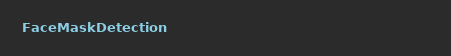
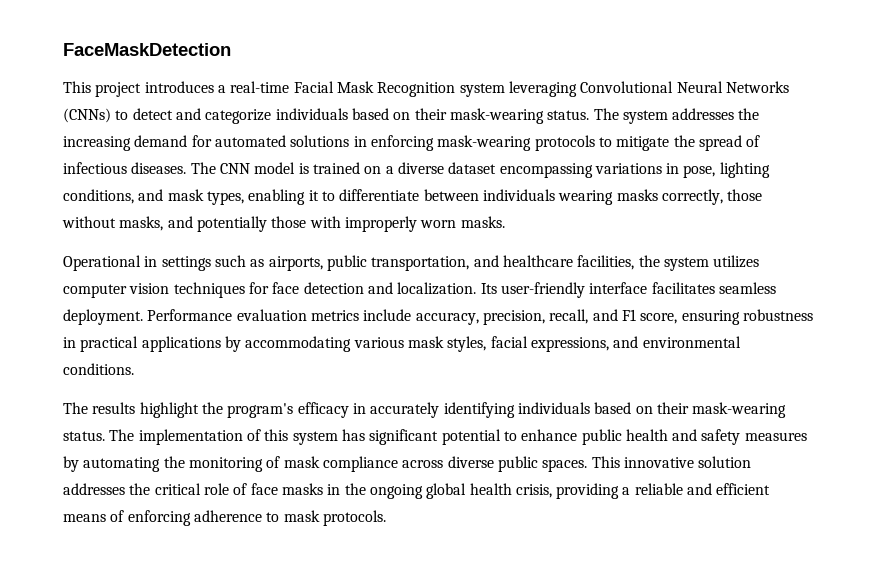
(167, 27) none -> [63,81,789,97] [63,108,760,124] [63,135,761,151] [63,162,770,178] [63,189,763,205] [62,216,505,232] [63,255,760,271] [63,282,776,298] [63,309,813,325] [63,336,741,352] [63,363,134,375] [63,402,787,418] [63,429,807,445] [63,456,752,472] [63,483,771,499] [63,510,386,526] // This project introduces a real-time Facial Mask Recognition system leveraging Convolutional Neural Networks (CNNs) to detect and categorize individuals based on their mask-wearing status. The system addresses the increasing demand for automated solutions in enforcing mask-wearing protocols to mitigate the spread of infectious diseases. The CNN model is trained on a diverse dataset encompassing variations in pose, lighting conditions, and mask types, enabling it to differentiate between individuals wearing masks correctly, those without masks, and potentially those with improperly worn masks. // Operational in settings such as airports, public transportation, and healthcare facilities, the system utilizes computer vision techniques for face detection and localization. Its user-friendly interface facilitates seamless deployment. Performance evaluation metrics include accuracy, precision, recall, and F1 score, ensuring robustness in practical applications by accommodating various mask styles, facial expressions, and environmental conditions. // The results highlight the program's efficacy in accurately identifying individuals based on their mask-wearing status. The implementation of this system has significant potential to enhance public health and safety measures by automating the monitoring of mask compliance across diverse public spaces. This innovative solution addresses the critical role of face masks in the ongoing global health crisis, providing a reliable and efficient means of enforcing adherence to mask protocols.

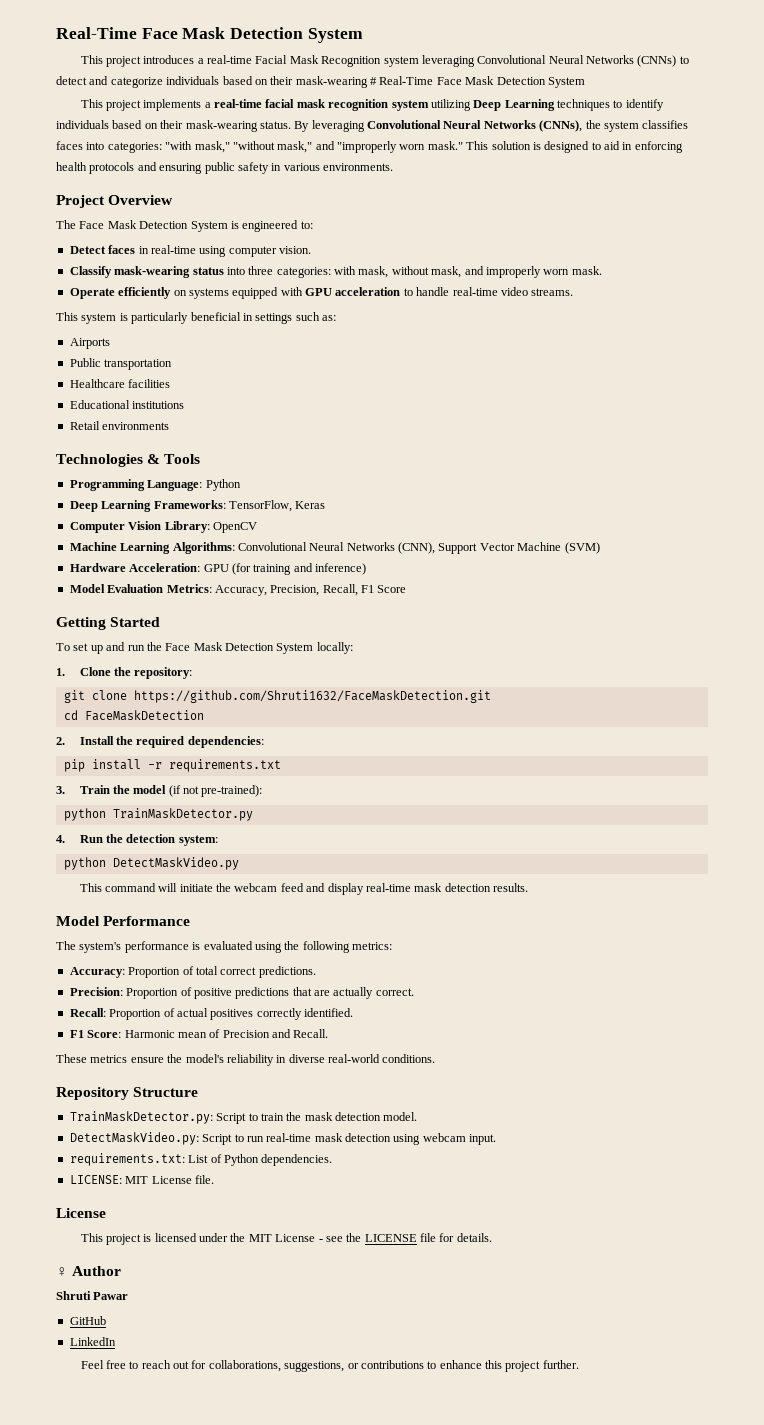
[63,43,231,56] FaceMaskDetection -> [56,27,363,43] Real-Time Face Mask Detection System
[547,108,760,124] [63,135,761,151] [63,162,770,178] [63,189,763,205] [62,216,505,232] [63,255,760,271] [63,282,776,298] [63,309,813,325] [63,336,741,352] [63,363,134,375] [63,402,787,418] [63,429,807,445] [63,456,752,472] [63,483,771,499] [63,510,386,526] status. The system addresses the increasing demand for automated solutions in enforcing mask-wearing protocols to mitigate the spread of infectious diseases. The CNN model is trained on a diverse dataset encompassing variations in pose, lighting conditions, and mask types, enabling it to differentiate between individuals wearing masks correctly, those without masks, and potentially those with improperly worn masks. // Operational in settings such as airports, public transportation, and healthcare facilities, the system utilizes computer vision techniques for face detection and localization. Its user-friendly interface facilitates seamless deployment. Performance evaluation metrics include accuracy, precision, recall, and F1 score, ensuring robustness in practical applications by accommodating various mask styles, facial expressions, and environmental conditions. // The results highlight the program's efficacy in accurately identifying individuals based on their mask-wearing status. The implementation of this system has significant potential to enhance public health and safety measures by automating the monitoring of mask compliance across diverse public spaces. This innovative solution addresses the critical role of face masks in the ongoing global health crisis, providing a reliable and efficient means of enforcing adherence to mask protocols. -> [370,76,585,88] [80,99,664,111] [56,120,689,132] [56,141,683,153] [56,162,393,174] [56,195,174,208] [56,220,313,232] [69,245,311,257] [69,266,602,278] [69,287,574,299] [56,312,336,324] [69,338,110,349] [69,358,173,370] [69,379,171,388] [69,400,185,409] [69,421,170,430] [56,454,201,467] [69,479,241,491] [69,500,326,512] [69,521,257,533] [69,542,600,554] [69,563,366,575] [69,584,407,596] [56,617,161,630] [56,642,353,654] [56,667,193,679] [63,690,491,703] [63,710,204,721] [56,736,264,748] [63,759,281,772] [56,785,263,797] [63,808,253,821] [56,834,218,846] [63,857,239,870] [79,883,529,895] [56,916,191,926] [56,941,392,953] [69,966,316,978] [69,987,414,999] [69,1008,353,1020] [69,1029,329,1038] [56,1054,436,1066] [56,1087,199,1100] [69,1111,418,1124] [69,1132,497,1145] [69,1153,333,1166] [69,1175,214,1184] [56,1208,106,1218] [80,1233,492,1245] [56,1266,122,1276] [56,1291,129,1300] [69,1316,106,1325] [69,1337,116,1346] [80,1360,579,1372] # Real-Time Face Mask Detection System // This project implements a real-time facial mask recognition system utilizing Deep Learning techniques to identify individuals based on their mask-wearing status. By leveraging Convolutional Neural Networks (CNNs), the system classifies faces into categories: "with mask," "without mask," and "improperly worn mask." This solution is designed to aid in enforcing health protocols and ensuring public safety in various environments. // Project Overview // The Face Mask Detection System is engineered to: // Detect faces in real-time using computer vision. // Classify mask-wearing status into three categories: with mask, without mask, and improperly worn mask. // Operate efficiently on systems equipped with GPU acceleration to handle real-time video streams. // This system is particularly beneficial in settings such as: // Airports // Public transportation // Healthcare facilities // Educational institutions // Retail environments // Technologies & Tools // Programming Language: Python // Deep Learning Frameworks: TensorFlow, Keras // Computer Vision Library: OpenCV // Machine Learning Algorithms: Convolutional Neural Networks (CNN), Support Vector Machine (SVM) // Hardware Acceleration: GPU (for training and inference) // Model Evaluation Metrics: Accuracy, Precision, Recall, F1 Score // Getting Started // To set up and run the Face Mask Detection System locally: // 1. Clone the repository: // git clone https://github.com/Shruti1632/FaceMaskDetection.git // cd FaceMaskDetection // 2. Install the required dependencies: // pip install -r requirements.txt // 3. Train the model (if not pre-trained): // python TrainMaskDetector.py // 4. Run the detection system: // python DetectMaskVideo.py // This command will initiate the webcam feed and display real-time mask detection results. // Model Performance // The system's performance is evaluated using the following metrics: // Accuracy: Proportion of total correct predictions. // Precision: Proportion of positive predictions that are actually correct. // Recall: Proportion of actual positives correctly identified. // F1 Score: Harmonic mean of Precision and Recall. // These metrics ensure the model's reliability in diverse real-world conditions. // Repository Structure // TrainMaskDetector.py: Script to train the mask detection model. // DetectMaskVideo.py: Script to run real-time mask detection using webcam input. // requirements.txt: List of Python dependencies. // LICENSE: MIT License file. // License // This project is licensed under the MIT License - see the LICENSE file for details. // ♀ Author // Shruti Pawar // GitHub // LinkedIn // Feel free to reach out for collaborations, suggestions, or contributions to enhance this project further.

